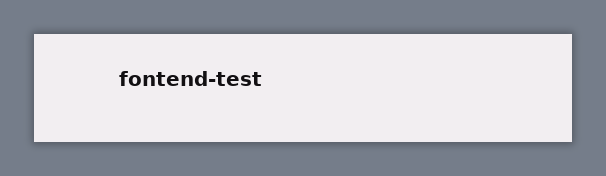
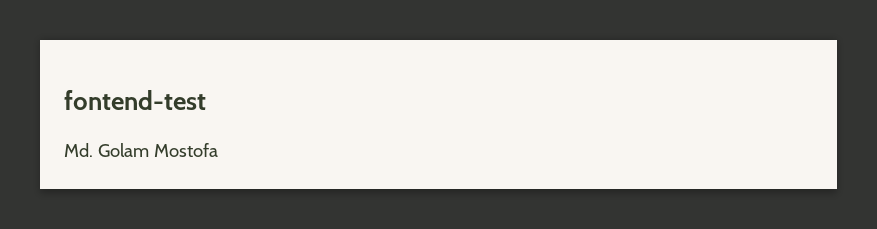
(262, 78) none -> [64,143,218,157] // Md. Golam Mostofa

